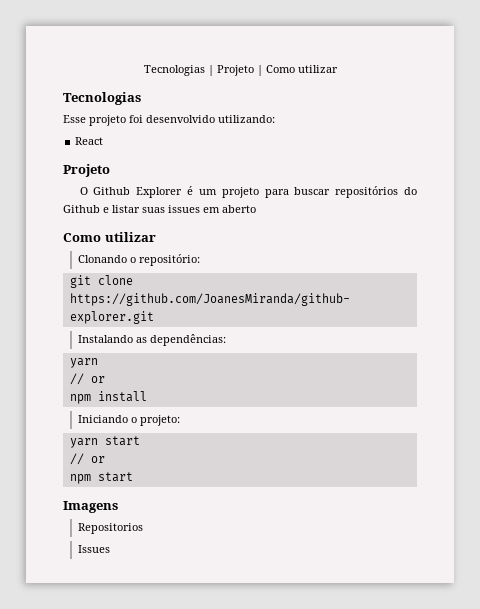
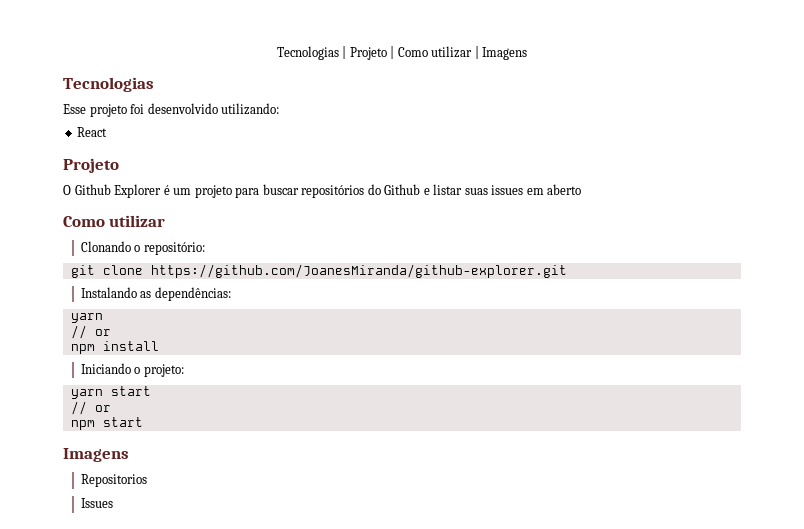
(338, 69) none -> [474,46,528,60] | Imagens

